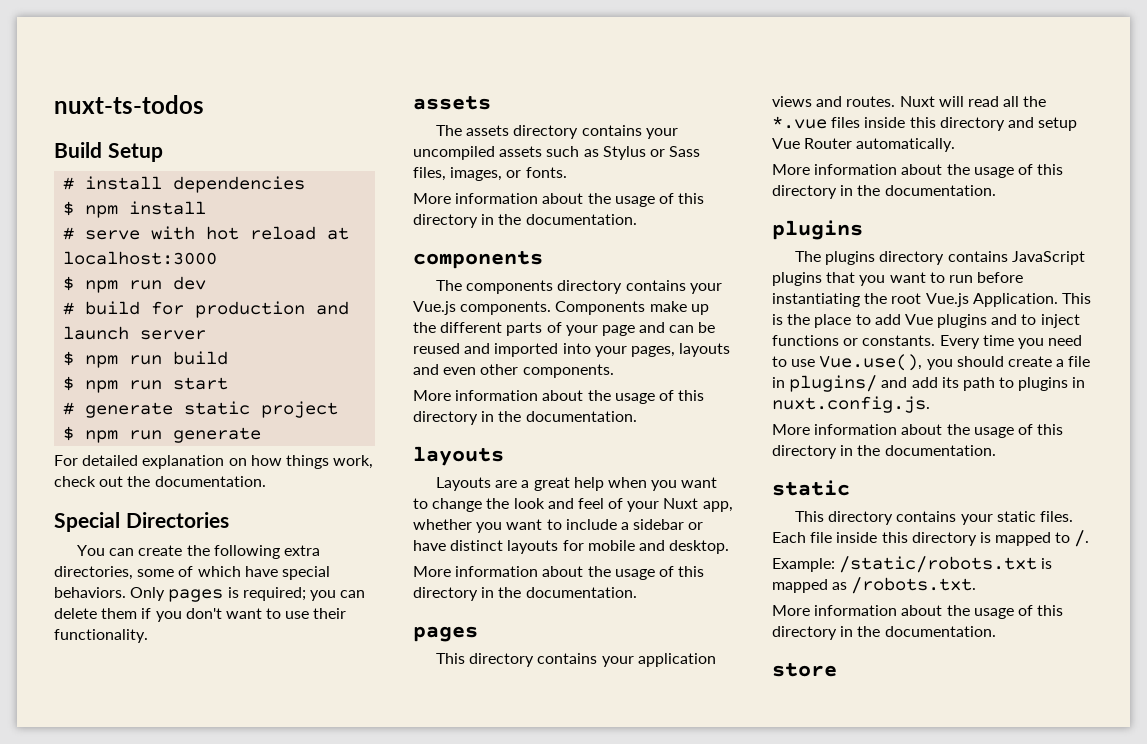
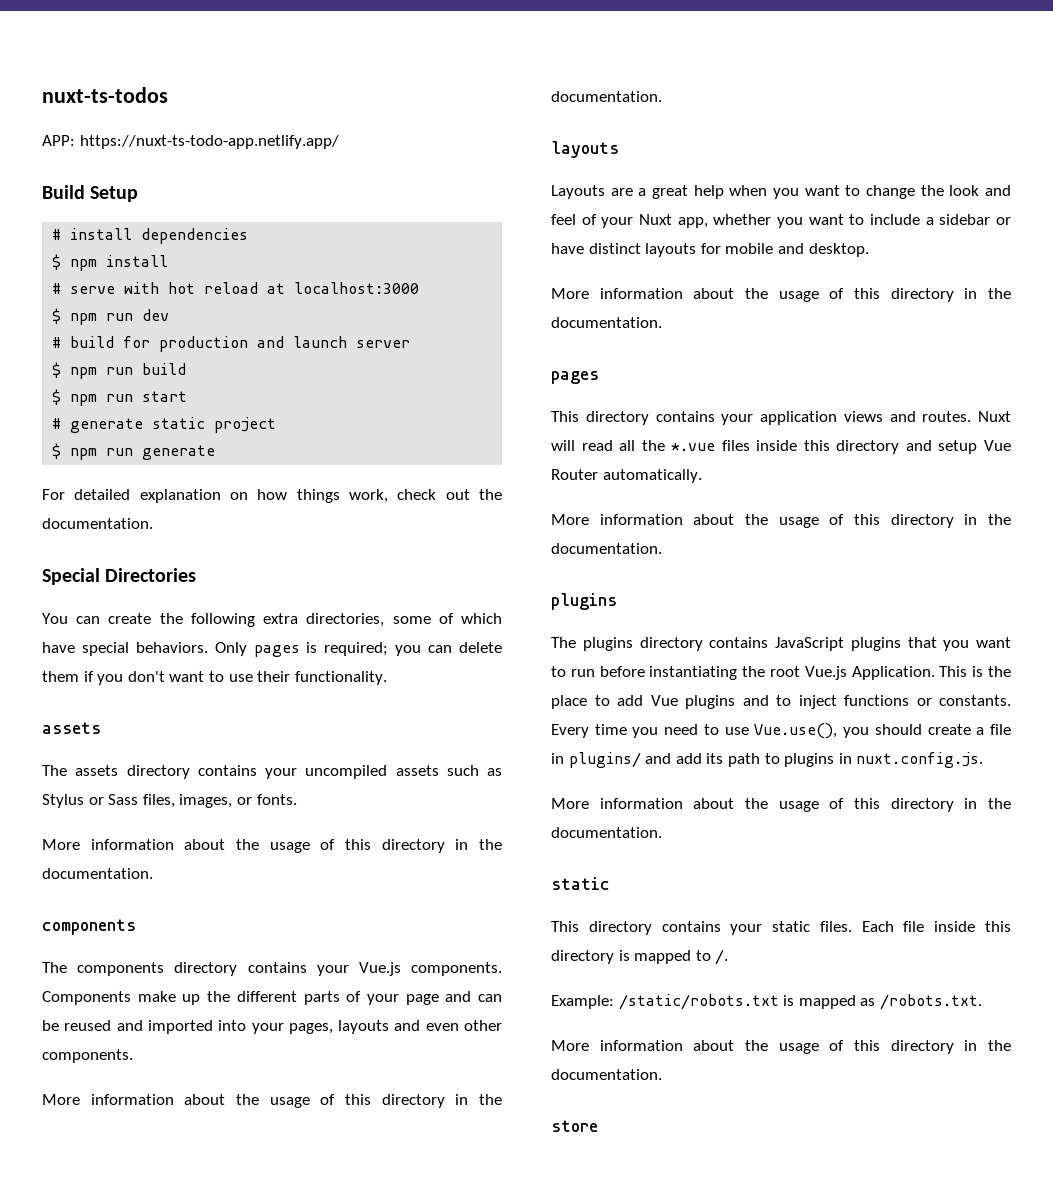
(204, 104) none -> [42,135,339,149] // APP: https://nuxt-ts-todo-app.netlify.app/

